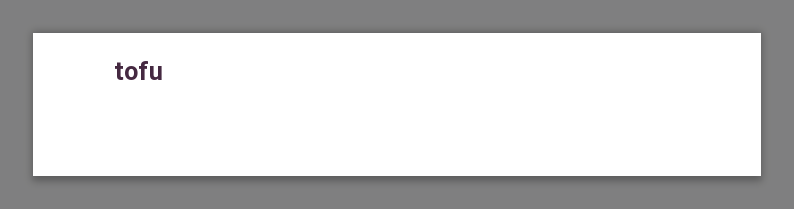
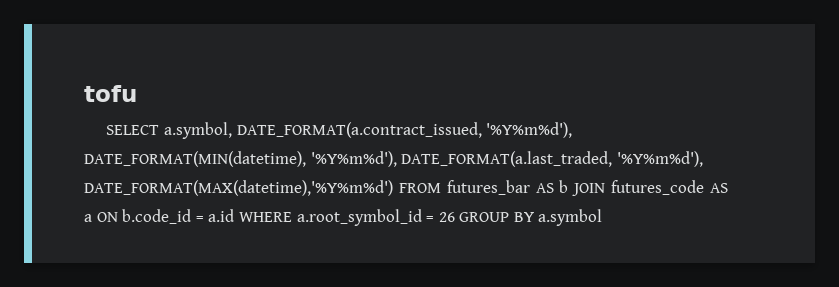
(163, 70) none -> [106,122,573,139] [84,151,703,167] [84,180,728,196] [84,209,603,226] // SELECT a.symbol, DATE_FORMAT(a.contract_issued, '%Y%m%d'), DATE_FORMAT(MIN(datetime), '%Y%m%d'), DATE_FORMAT(a.last_traded, '%Y%m%d'), DATE_FORMAT(MAX(datetime),'%Y%m%d') FROM futures_bar AS b JOIN futures_code AS a ON b.code_id = a.id WHERE a.root_symbol_id = 26 GROUP BY a.symbol

